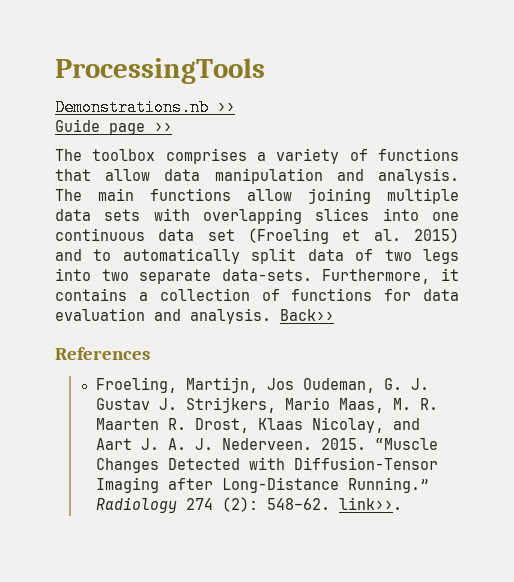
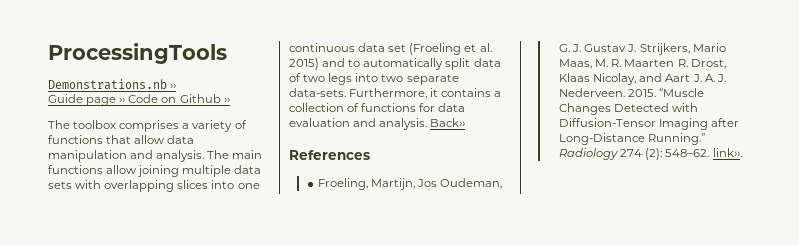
(172, 127) none -> [128,94,230,103] Code on Github ››

